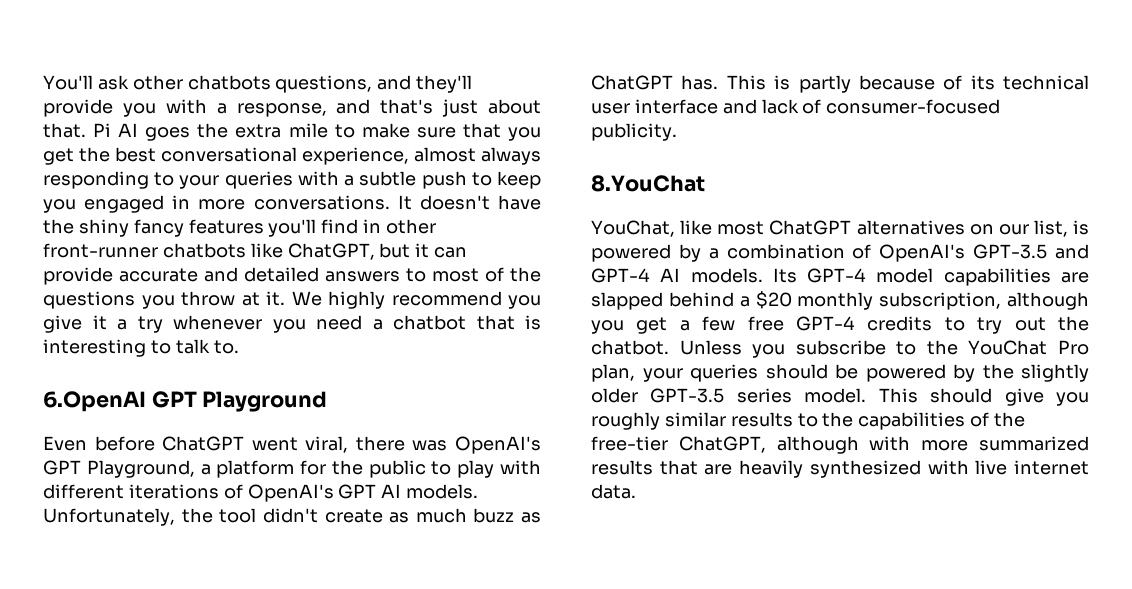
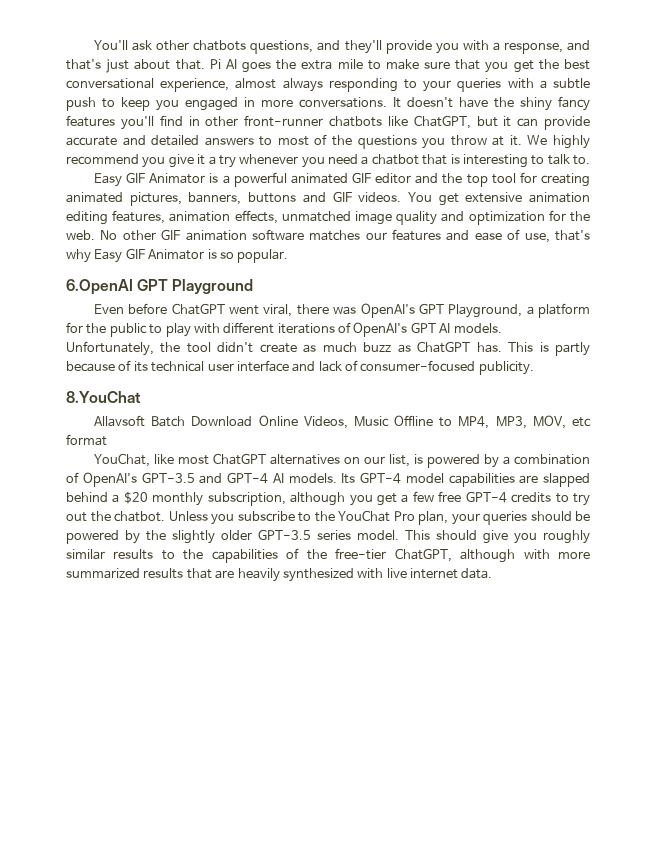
(239, 347) none -> [94,172,590,187] [66,191,590,206] [66,210,590,225] [66,229,590,243] [66,248,289,263] // Easy GIF Animator is a powerful animated GIF editor and the top tool for creating animated pictures, banners, buttons and GIF videos. You get extensive animation editing features, animation effects, unmatched image quality and optimization for the web. No other GIF animation software matches our features and ease of use, that's why Easy GIF Animator is so popular.
(705, 183) none -> [94,415,591,429] [66,434,107,446] // Allavsoft Batch Download Online Videos, Music Offline to MP4, MP3, MOV, etc format

